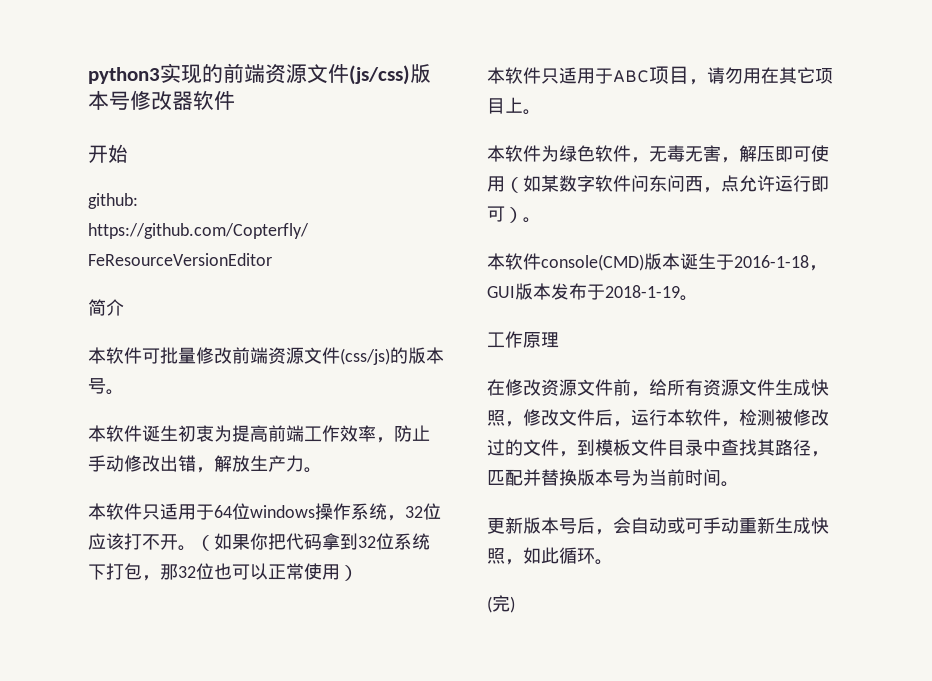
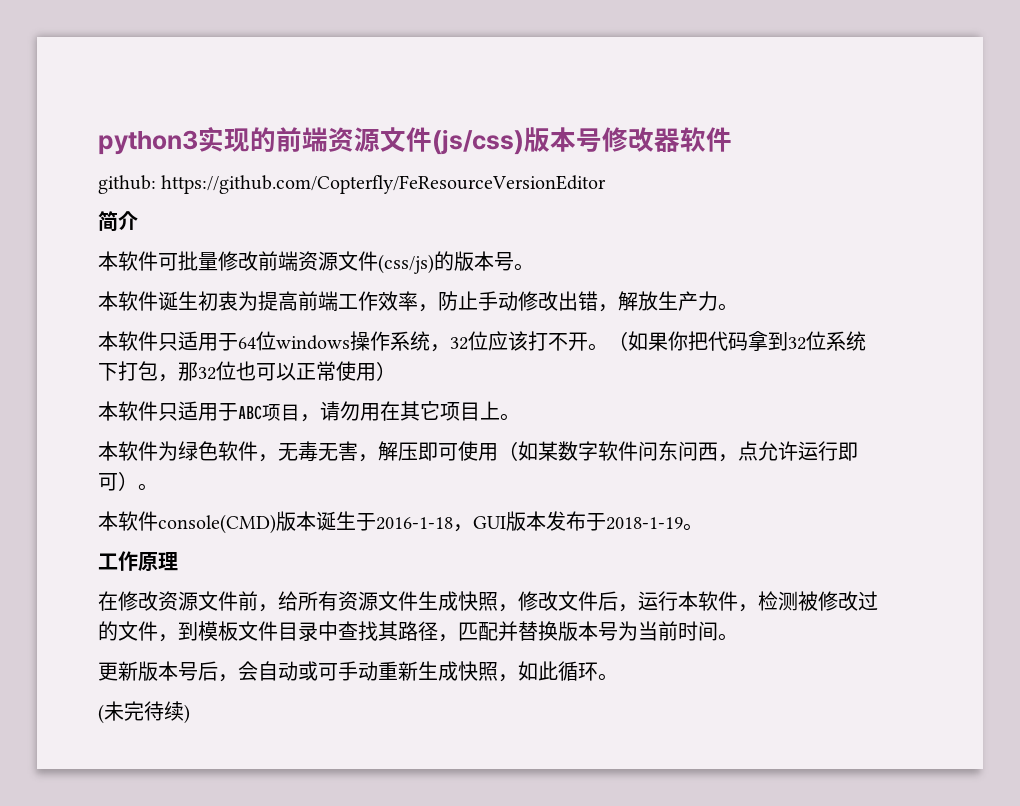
[88,144,128,163] // 开始 -> (732, 139) none
[492,595,510,612] 完 -> [104,701,184,721] 未完待续

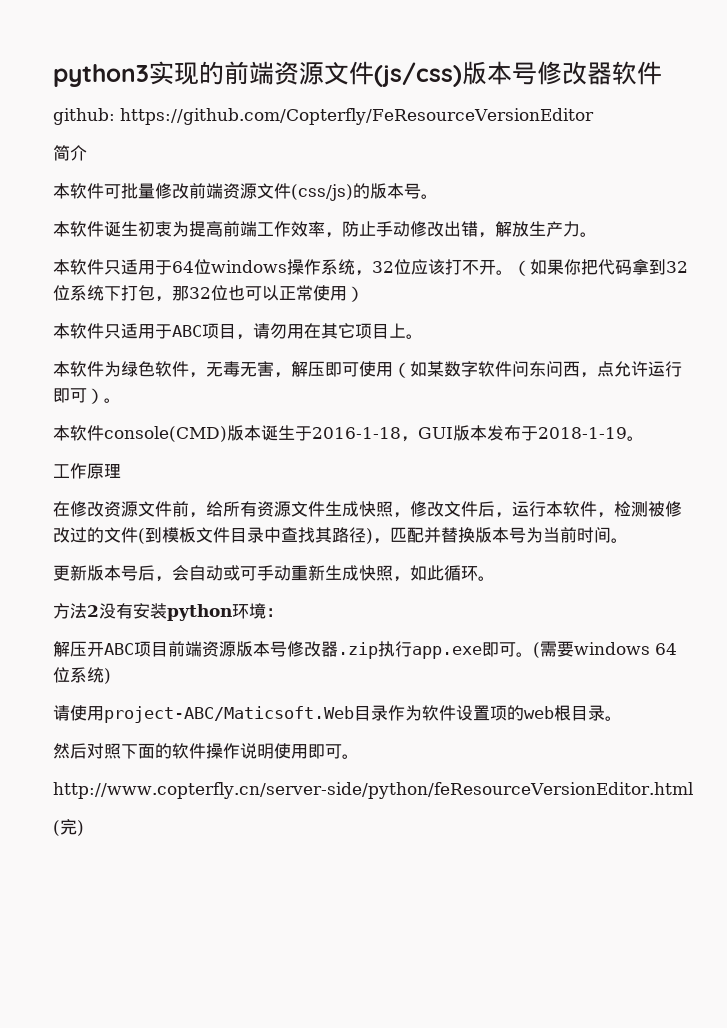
[158,634,178,642] ， -> [138,528,145,544] (
(438, 631) none -> [366,528,373,544] )
[98,701,184,724] (未完待续 -> [53,603,283,621] [53,641,677,659] [53,667,111,684] [53,705,622,723] [53,743,359,759] [53,782,693,799] [53,819,77,836] 方法2没有安装python环境： // 解压开ABC项目前端资源版本号修改器.zip执行app.exe即可。(需要windows 64位系统) // 请使用project-ABC/Maticsoft.Web目录作为软件设置项的web根目录。 // 然后对照下面的软件操作说明使用即可。 // http://www.copterfly.cn/server-side/python/feResourceVersionEditor.html // (完

